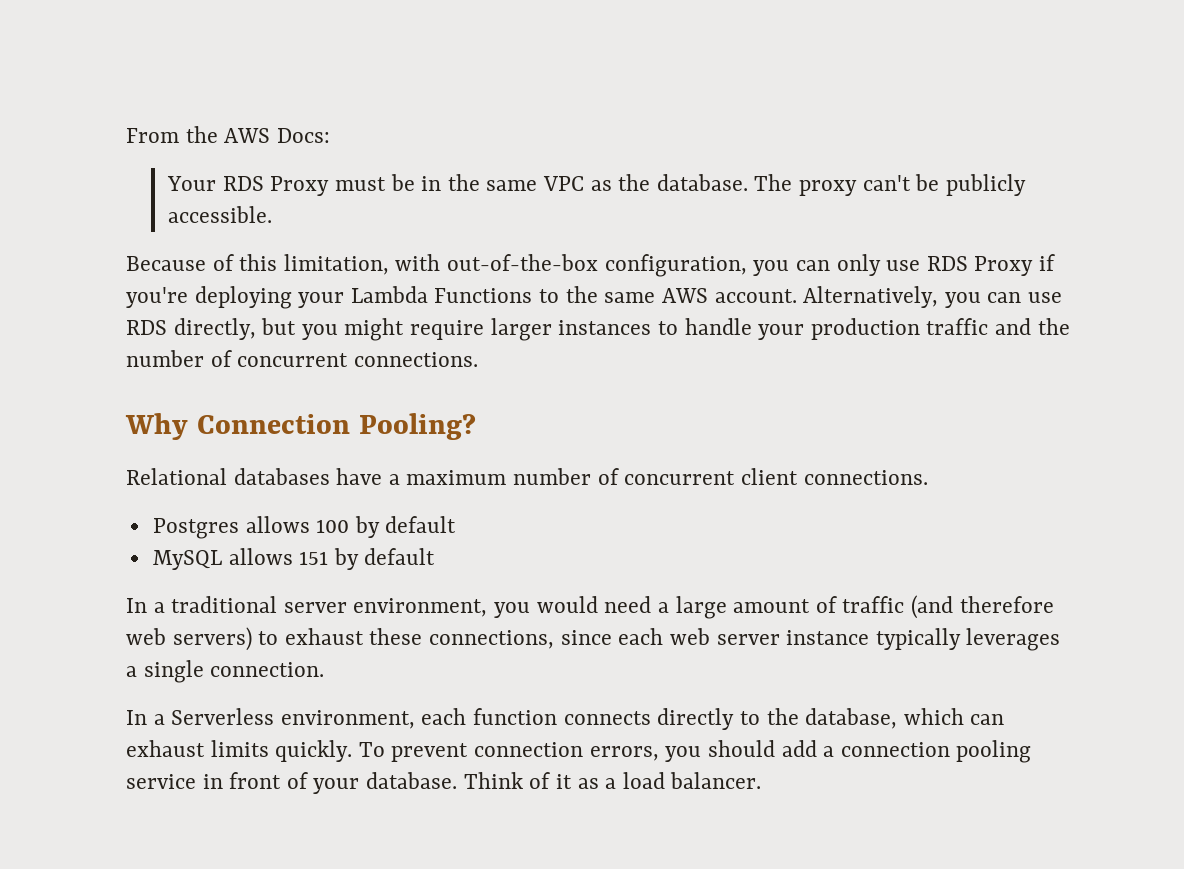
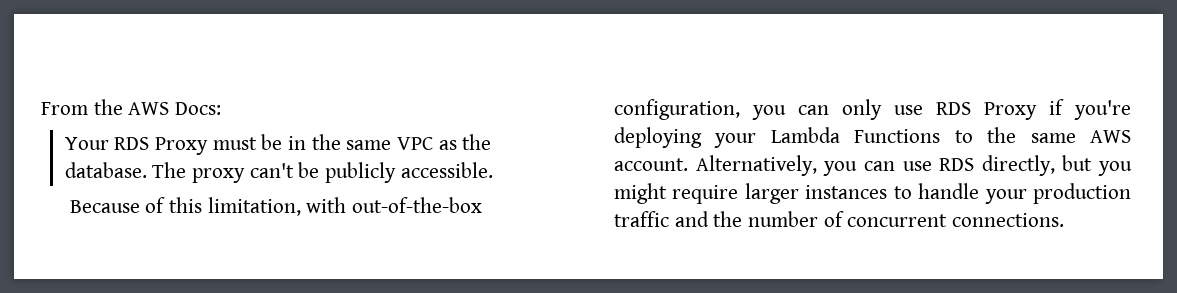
[125,413,476,440] [126,468,928,485] [152,516,457,539] [152,548,436,570] [126,595,1054,619] [126,627,1061,651] [126,660,325,683] [126,708,1005,730] [126,740,1032,763] [126,772,762,794] // Why Connection Pooling? // Relational databases have a maximum number of concurrent client connections. // Postgres allows 100 by default // MySQL allows 151 by default // In a traditional server environment, you would need a large amount of traffic (and therefore web servers) to exhaust these connections, since each web server instance typically leverages a single connection. // In a Serverless environment, each function connects directly to the database, which can exhaust limits quickly. To prevent connection errors, you should add a connection pooling service in front of your database. Think of it as a load balancer. -> (1065, 220) none

